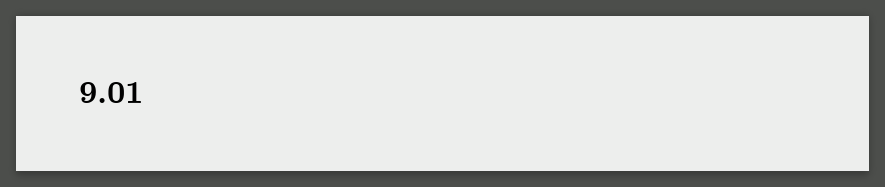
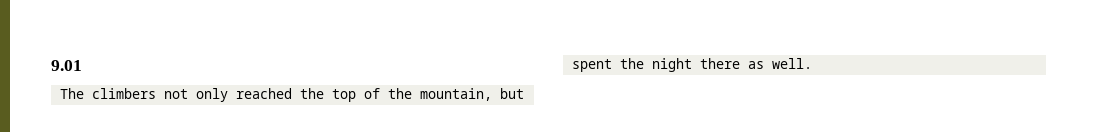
(143, 92) none -> [59,88,524,102] [571,58,812,72] // The climbers not only reached the top of the mountain, but spent the night there as well.

